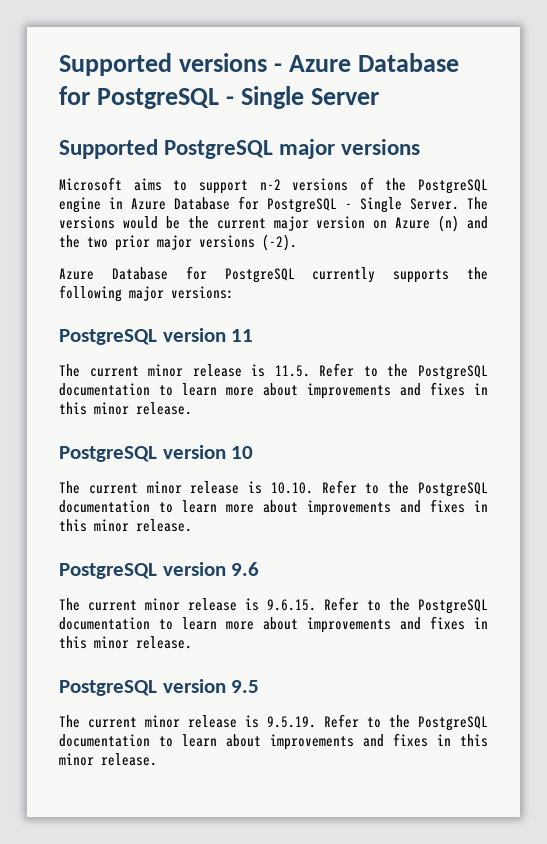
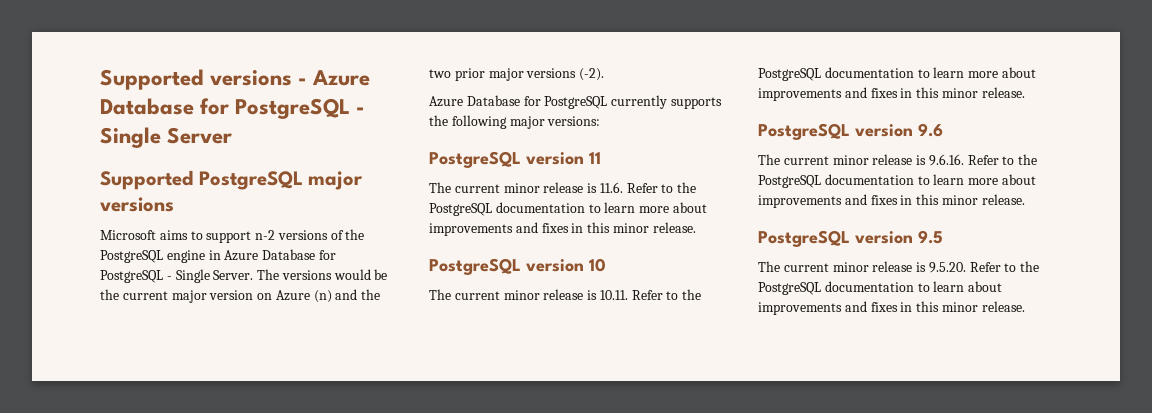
[274,365,310,377] 11.5. -> [599,182,623,193] 11.6.
[270,482,313,494] 10.10. -> [599,290,628,300] 10.11.
[267,599,316,611] 9.6.15. -> [928,154,964,166] 9.6.16.
[267,716,316,728] 9.5.19. -> [928,262,966,273] 9.5.20.

